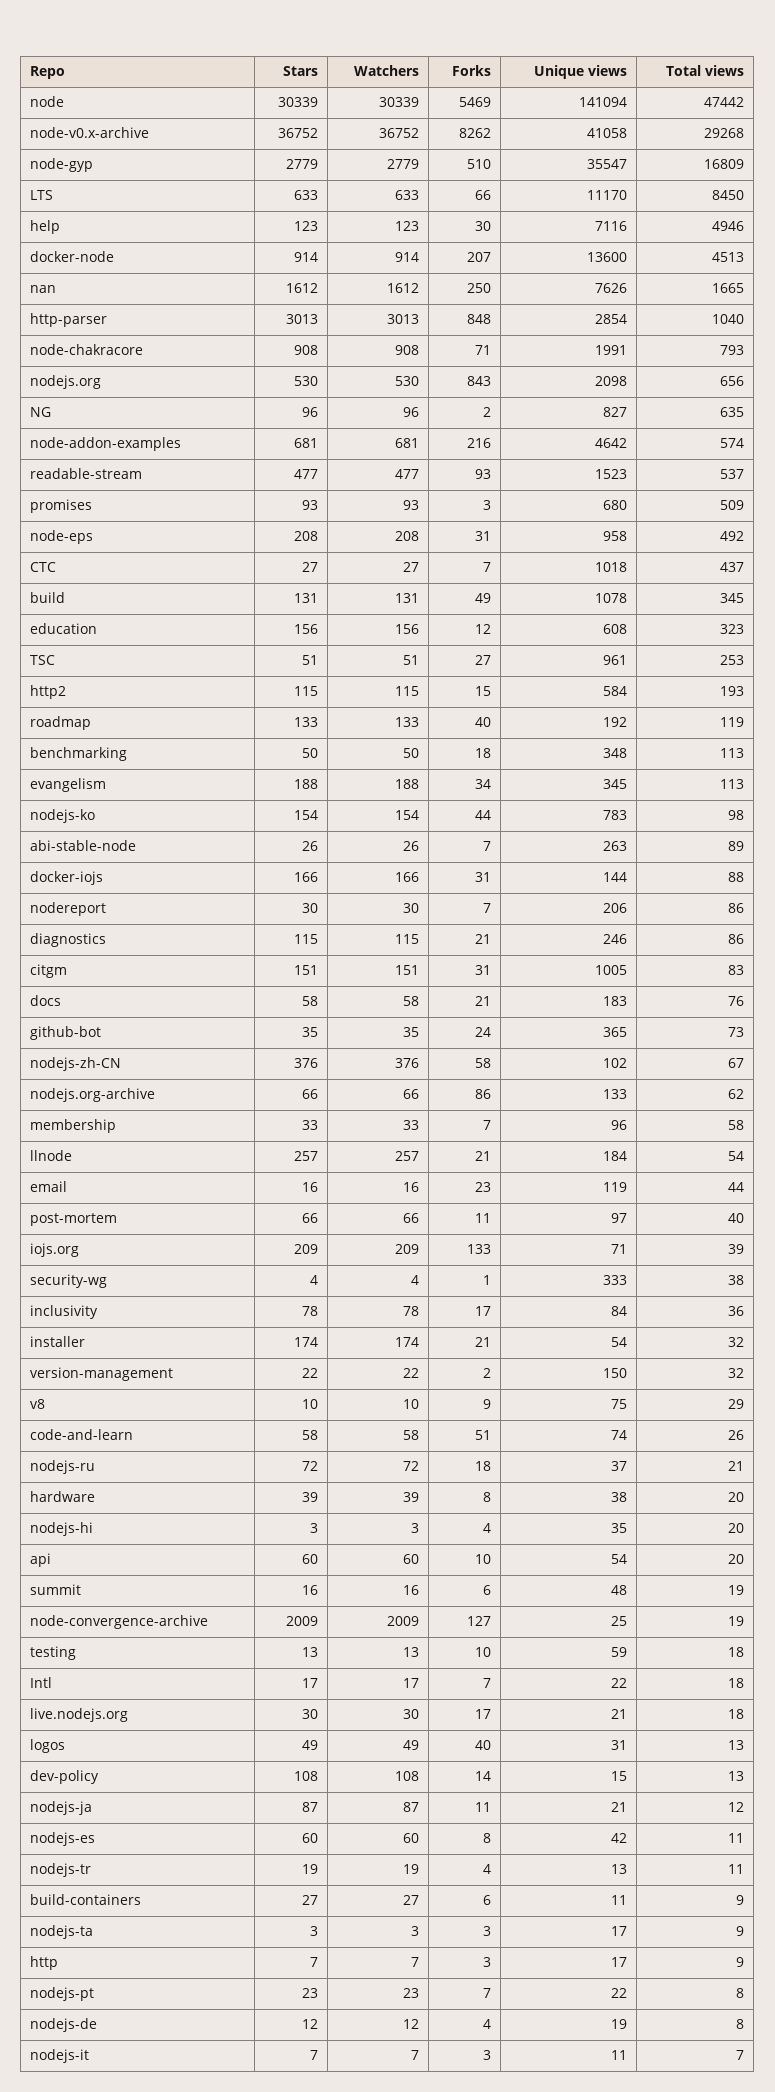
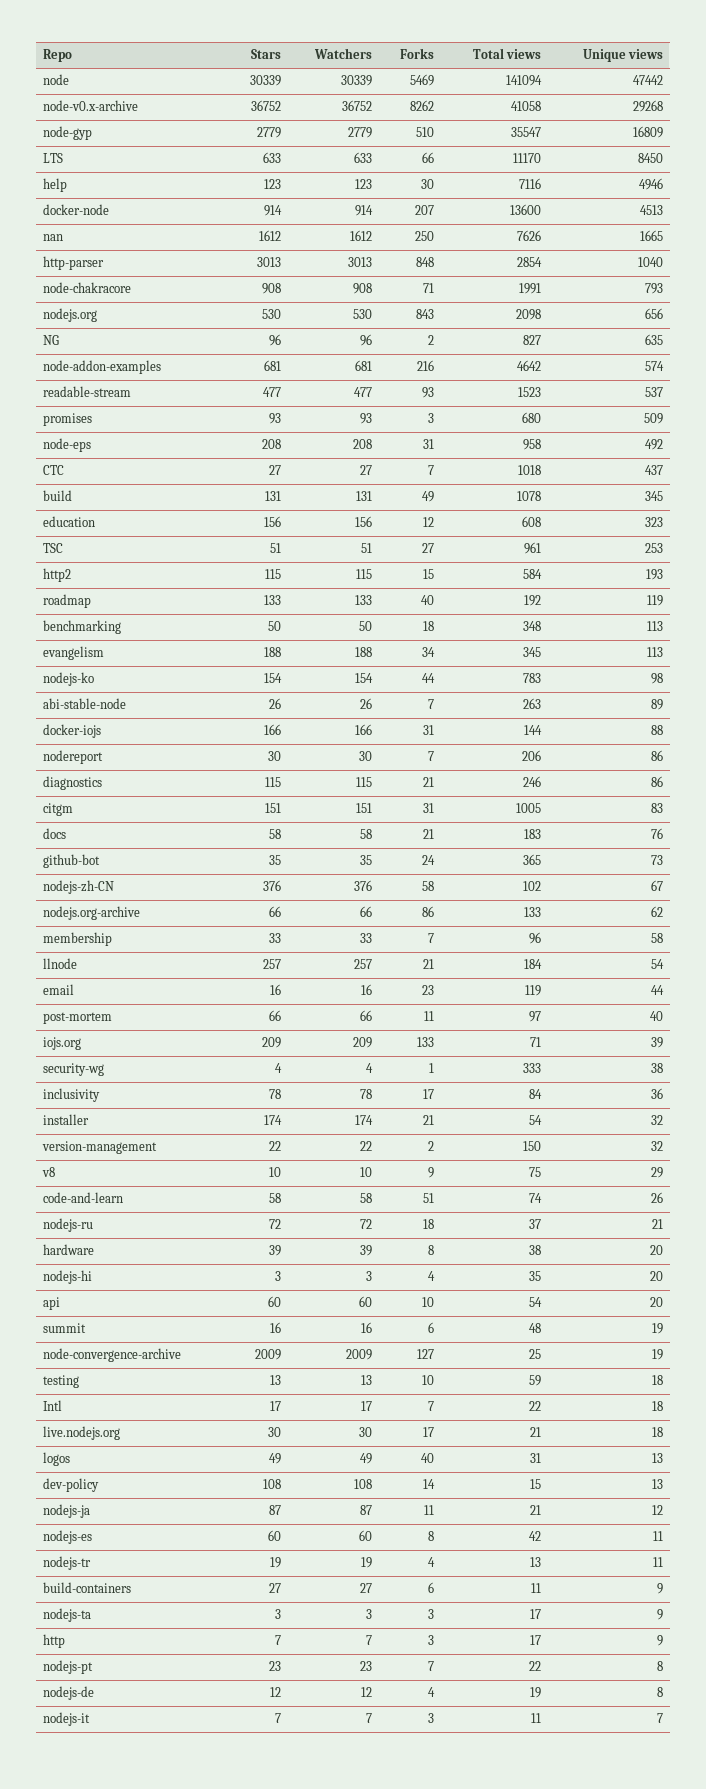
[533,65,584,79] Unique -> [472,48,504,59] Total
[665,65,701,76] Total -> [582,49,626,62] Unique

